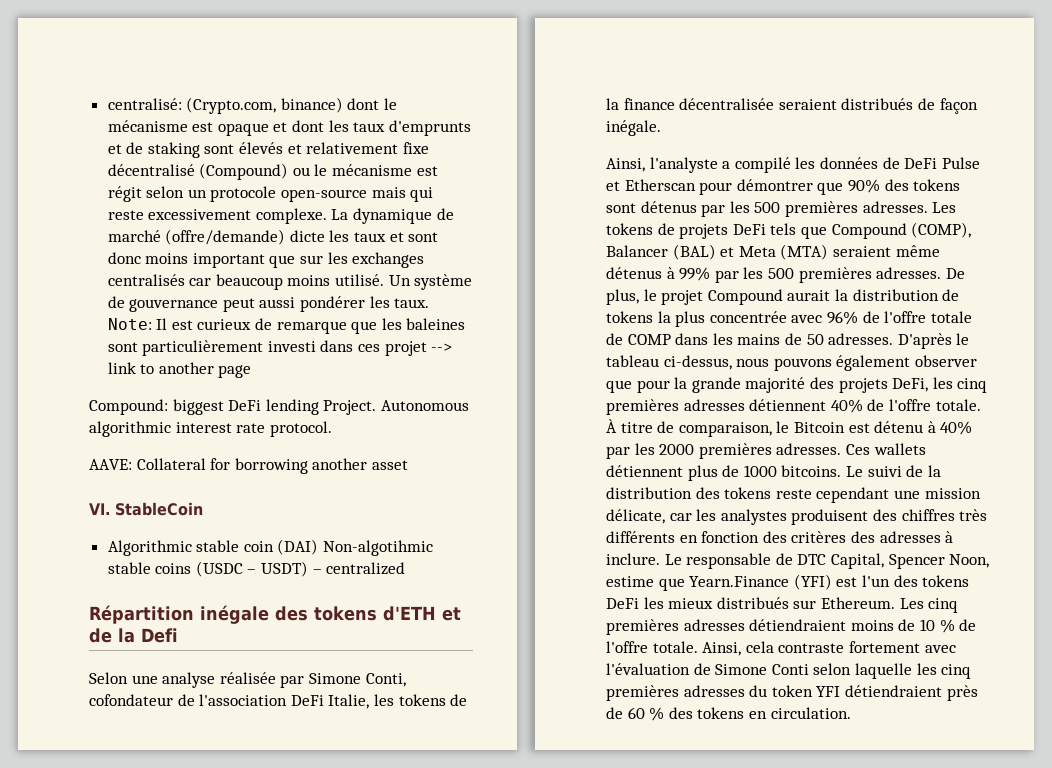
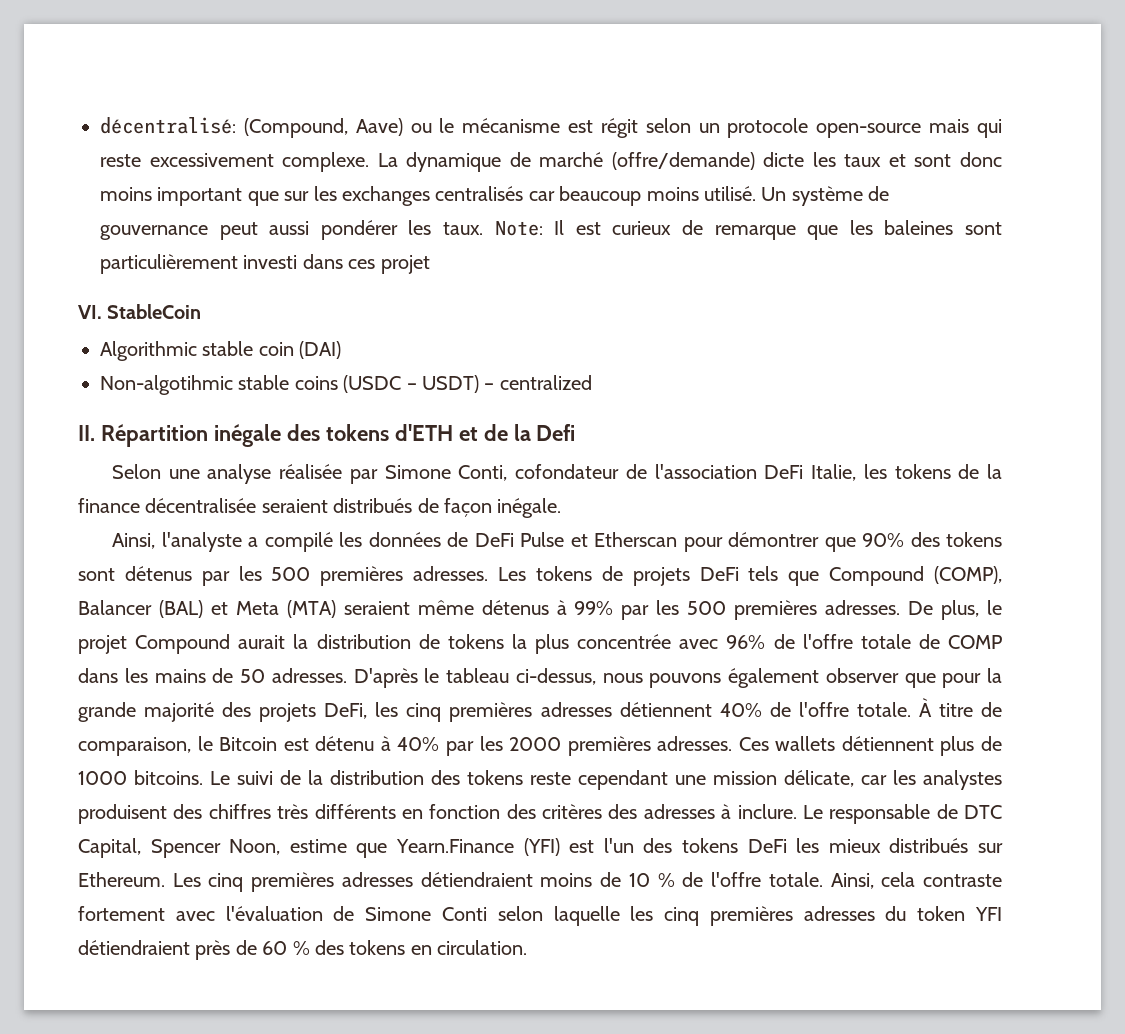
[107,97,398,114] [107,120,471,136] [107,142,429,158] [107,163,289,180] centralisé: (Crypto.com, binance) dont le mécanisme est opaque et dont les taux d'emprunts et de staking sont élevés et relativement fixe décentralisé (Compound) -> [100,117,403,138] décentralisé: (Compound, Aave)
[431,343,453,352] [107,362,252,378] [89,399,469,415] [89,421,332,437] [89,458,408,474] --> link to another page // Compound: biggest DeFi lending Project. Autonomous algorithmic interest rate protocol. // AAVE: Collateral for borrowing another asset -> (430, 264) none
(319, 547) none -> (342, 350) //
(406, 568) none -> [78,425,95,441] II.

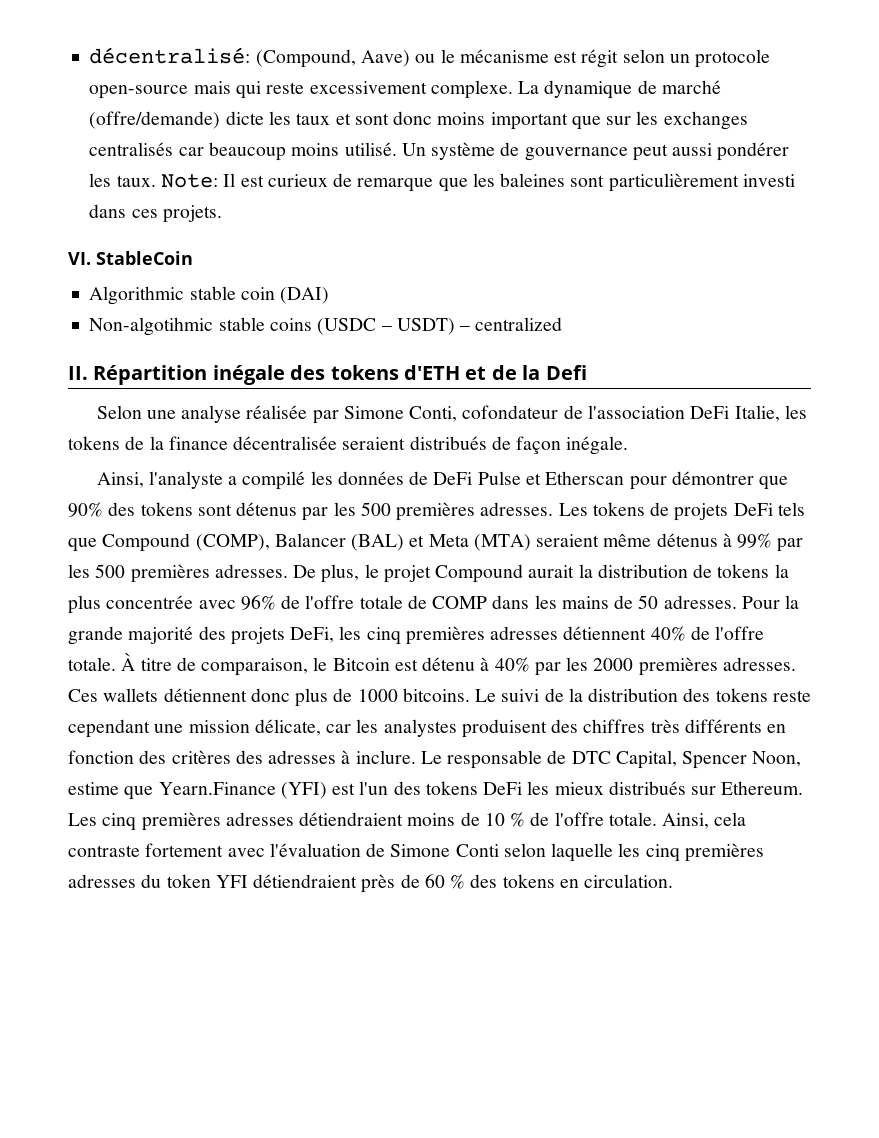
[380,255,430,274] projet -> [162,205,222,223] projets.
[353,668,982,688] D'après le tableau ci-dessus, nous pouvons également observer que pour -> [741,596,780,609] Pour
(934, 743) none -> [250,688,290,702] donc

